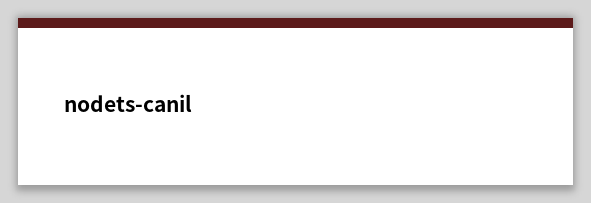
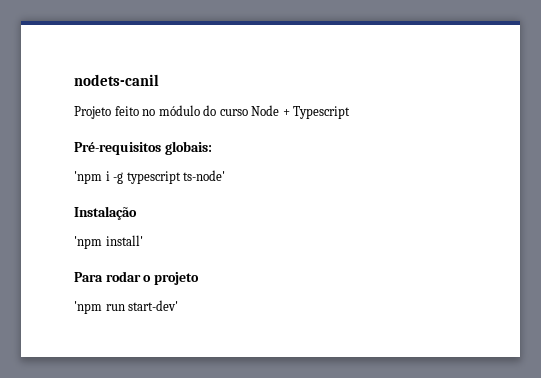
(192, 103) none -> [74,105,351,119] [74,141,212,155] [74,170,226,184] [74,206,137,220] [74,235,143,249] [74,271,199,285] [74,300,179,314] // Projeto feito no módulo do curso Node + Typescript // Pré-requisitos globais: // 'npm i -g typescript ts-node' // Instalação // 'npm install' // Para rodar o projeto // 'npm run start-dev'

